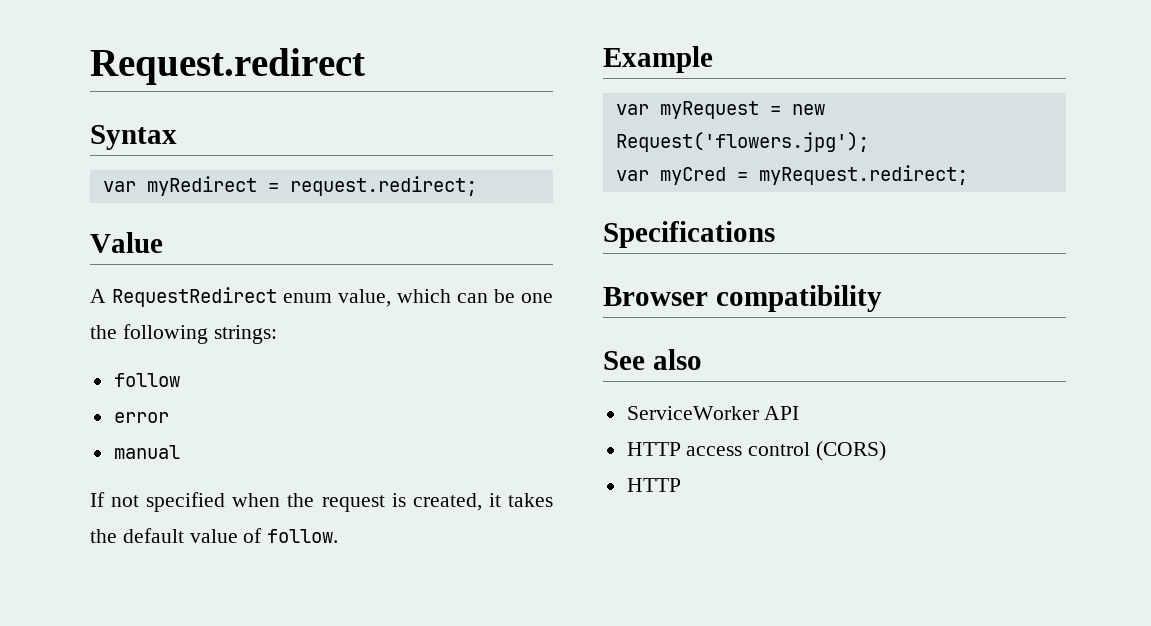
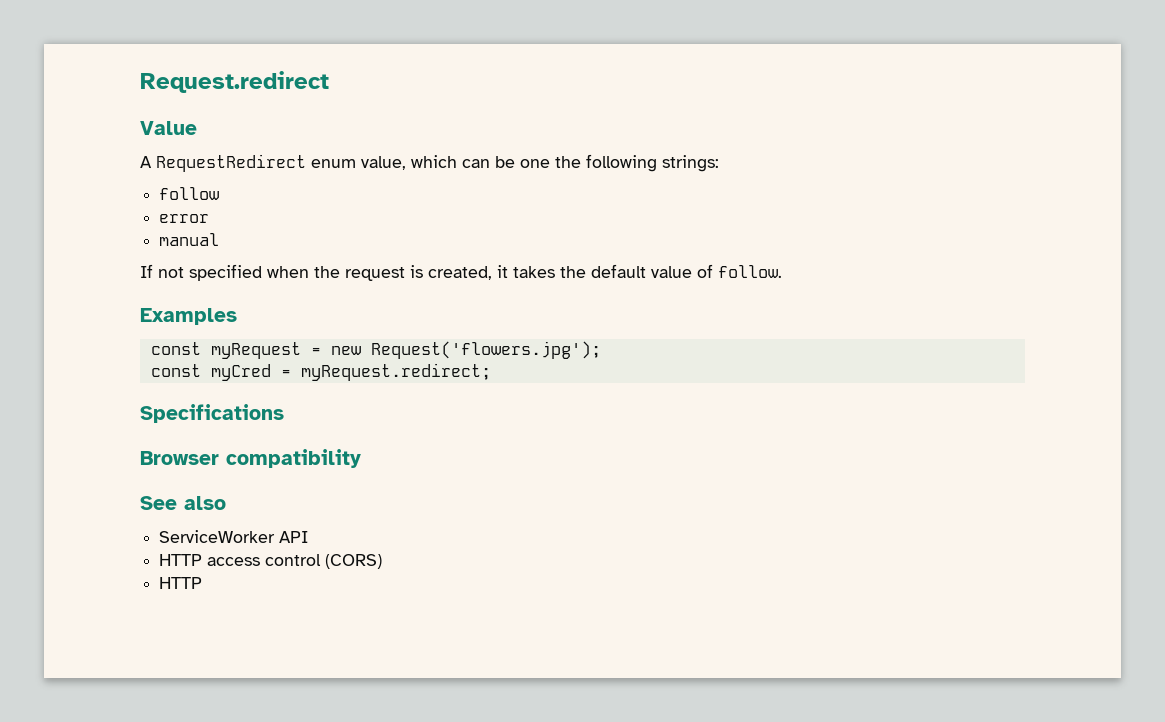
[90,125,177,150] [102,176,477,196] // Syntax // var myRedirect = request.redirect; -> (329, 82) none
[603,46,713,73] [615,104,649,115] Example // var -> [140,308,237,325] [150,342,201,355] Examples // const
[615,170,649,181] var -> [150,364,201,377] const

